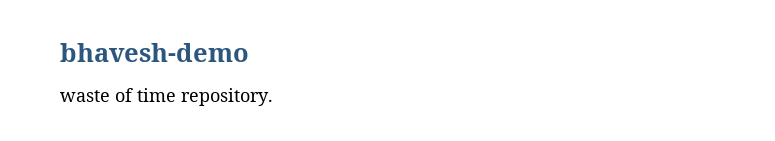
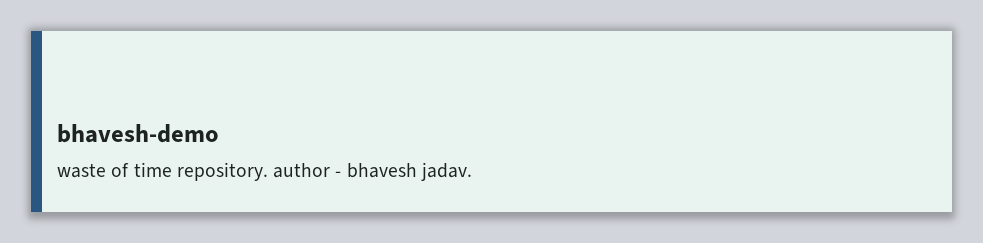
(273, 97) none -> [273,162,472,181] author - bhavesh jadav.

